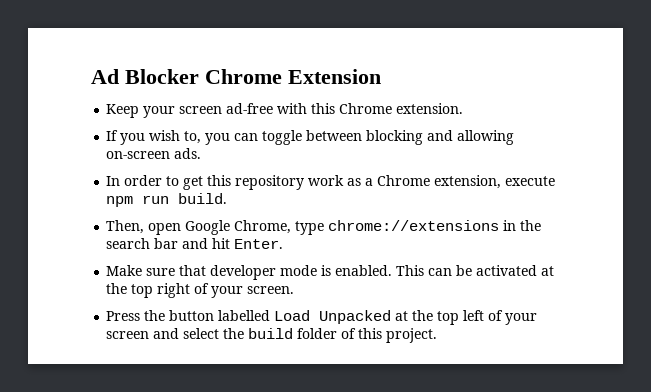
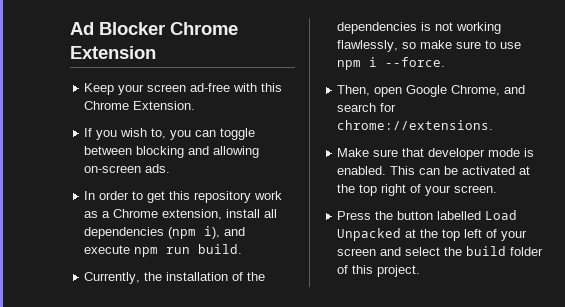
[396,103,464,114] extension. -> [133,101,196,110] Extension.
[505,176,556,186] [106,193,228,207] [106,220,542,235] [106,238,284,249] execute npm run build. // Then, open Google Chrome, type chrome://extensions in the search bar and hit Enter. -> [226,209,278,218] [84,226,246,239] [84,244,243,257] [84,272,266,284] [337,22,502,34] [337,40,522,52] [337,57,446,70] [337,85,526,97] [337,103,397,112] [337,120,494,130] install all dependencies (npm i), and execute npm run build. // Currently, the installation of the dependencies is not working flawlessly, so make sure to use npm i --force. // Then, open Google Chrome, and search for chrome://extensions.

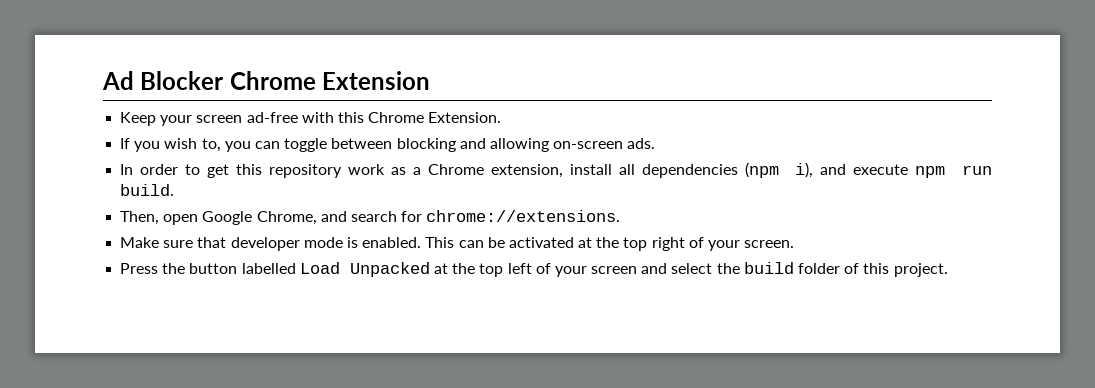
[84,272,266,284] [337,22,502,34] [337,40,522,52] [337,57,446,70] // Currently, the installation of the dependencies is not working flawlessly, so make sure to use npm i --force. -> (175, 190) none

